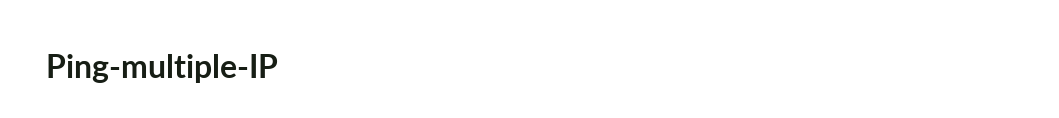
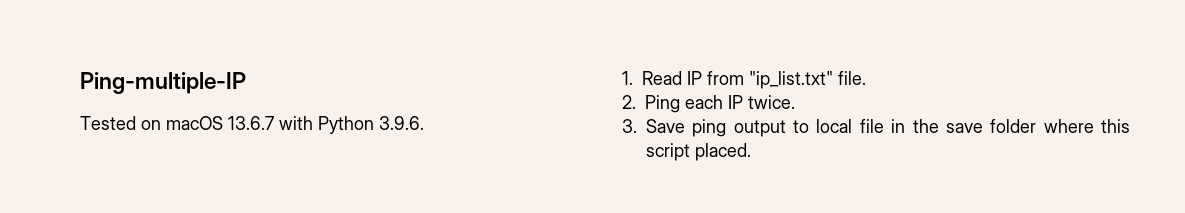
(278, 68) none -> [80,116,424,134] [622,71,866,89] [622,95,795,113] [622,119,1130,137] [646,143,751,161] // Tested on macOS 13.6.7 with Python 3.9.6. // 1. Read IP from "ip_list.txt" file. // 2. Ping each IP twice. // 3. Save ping output to local file in the save folder where this script placed.

